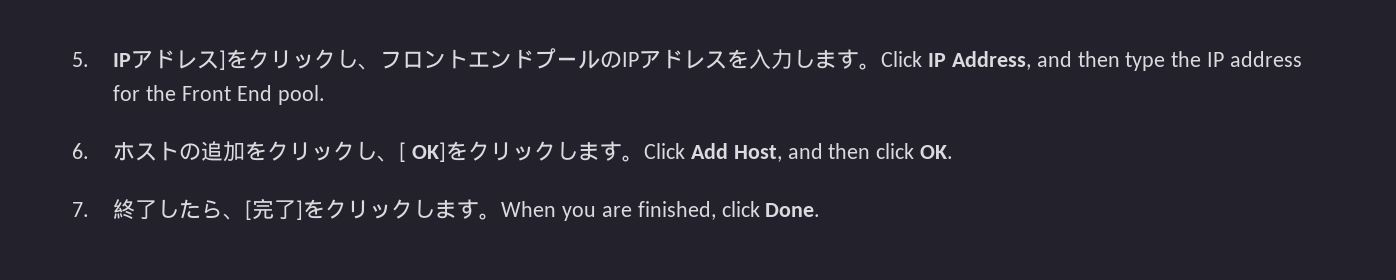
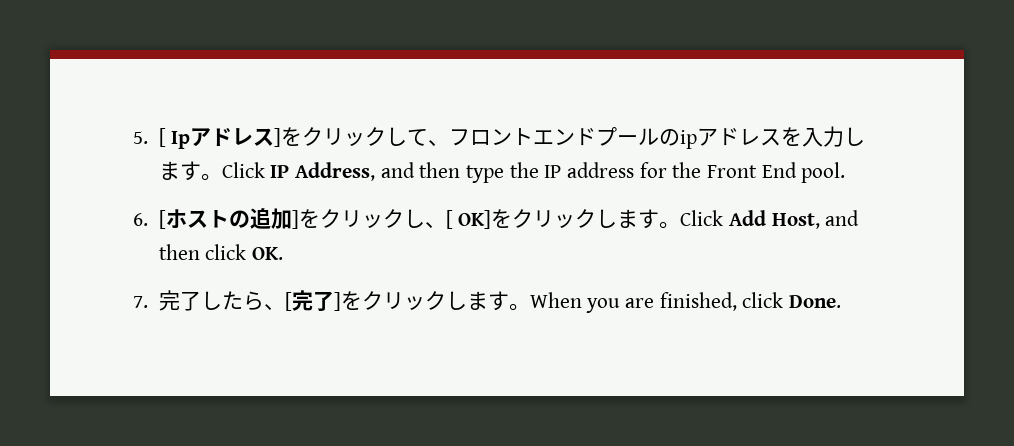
[113,53,132,67] IP -> [158,128,191,149] [ Ip
(359, 58) none -> [407,129,429,146] て
[622,52,640,67] IP -> [680,130,698,149] ip
(89, 151) none -> [158,210,166,229] [
(246, 151) none -> [291,210,299,229] ]
[113,199,136,219] 終 -> [158,290,180,311] 完

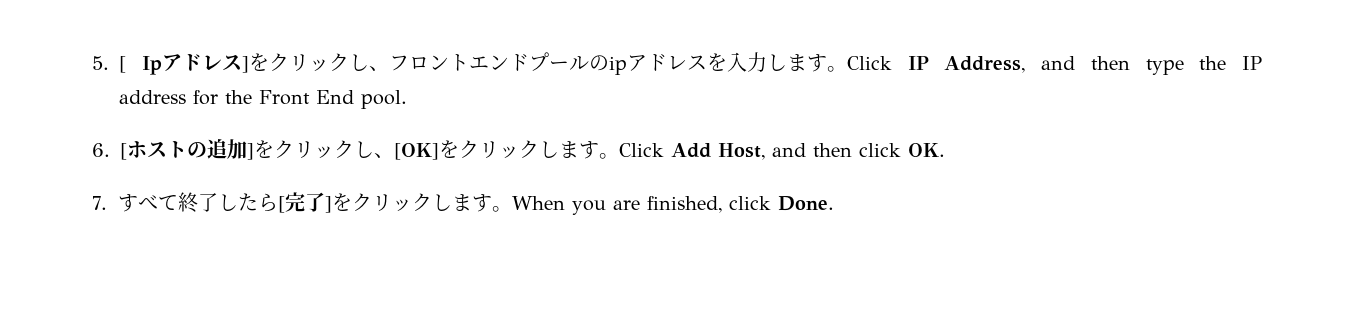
[407,129,429,146] て -> (369, 62) none
[445,210,492,229] [ OK] -> [394,143,439,160] [OK]
[158,290,180,311] 完 -> [117,192,198,213] すべて終
[263,304,285,310] 、 -> (278, 202) none

